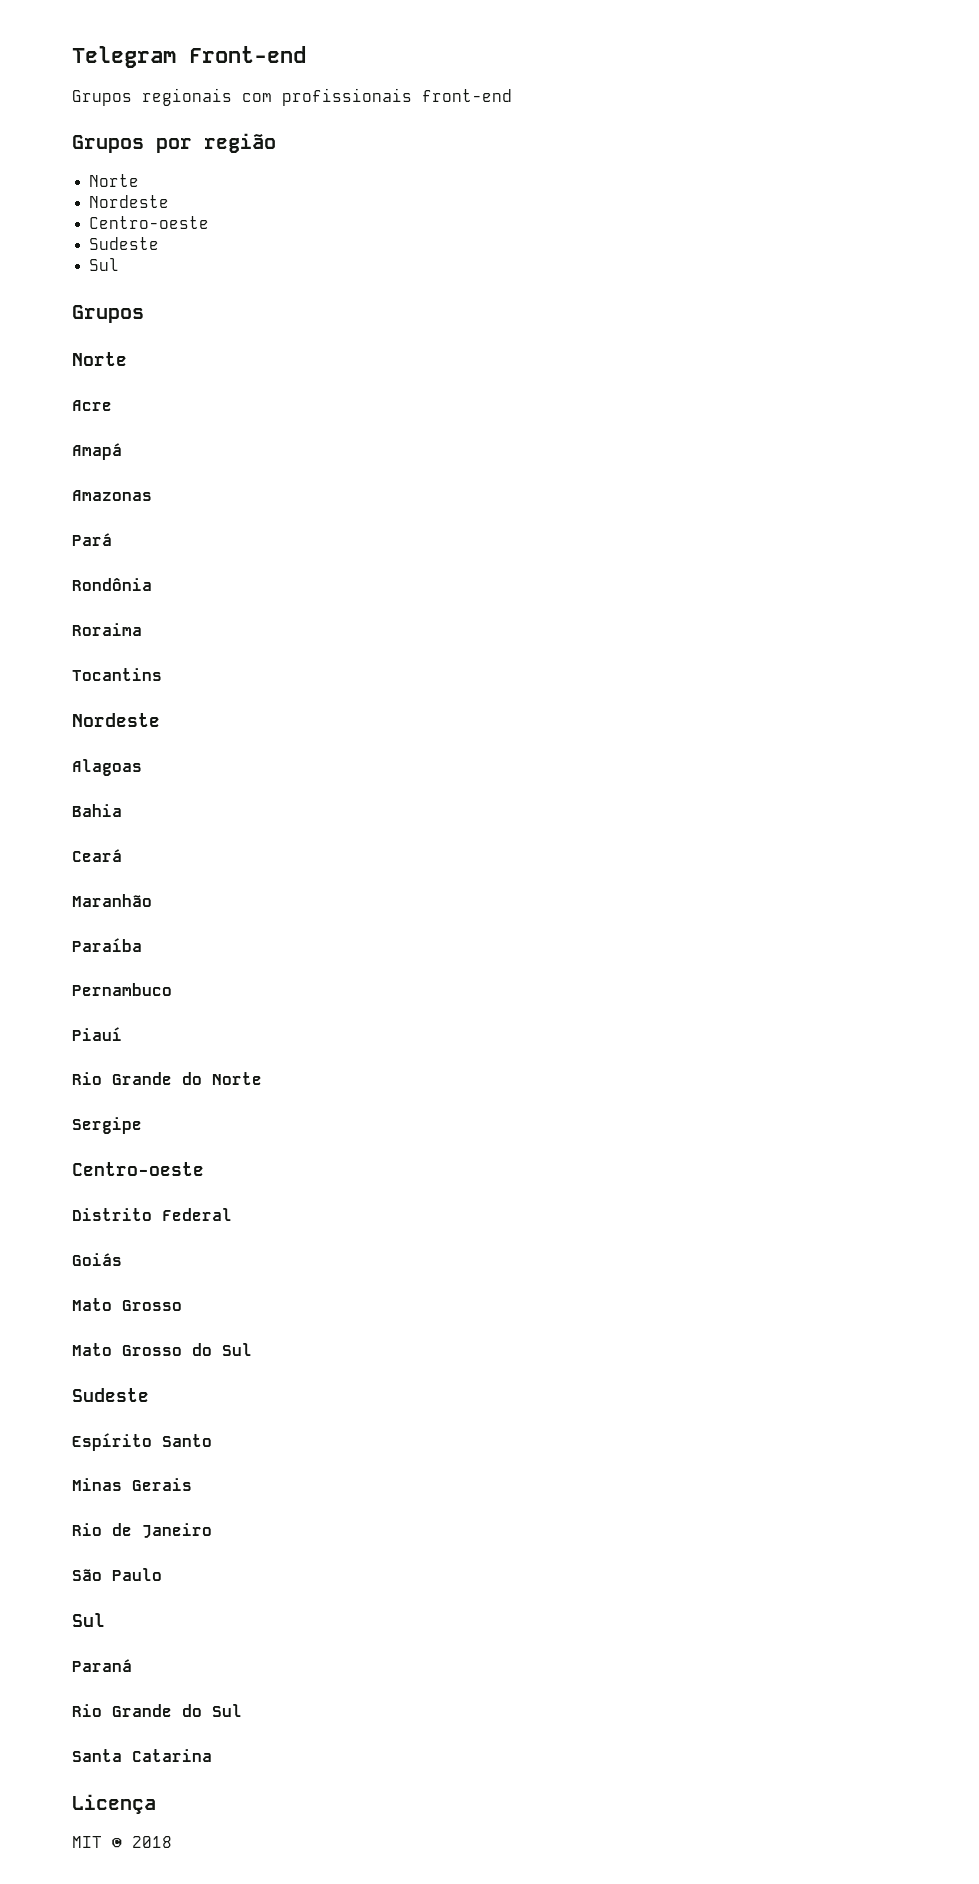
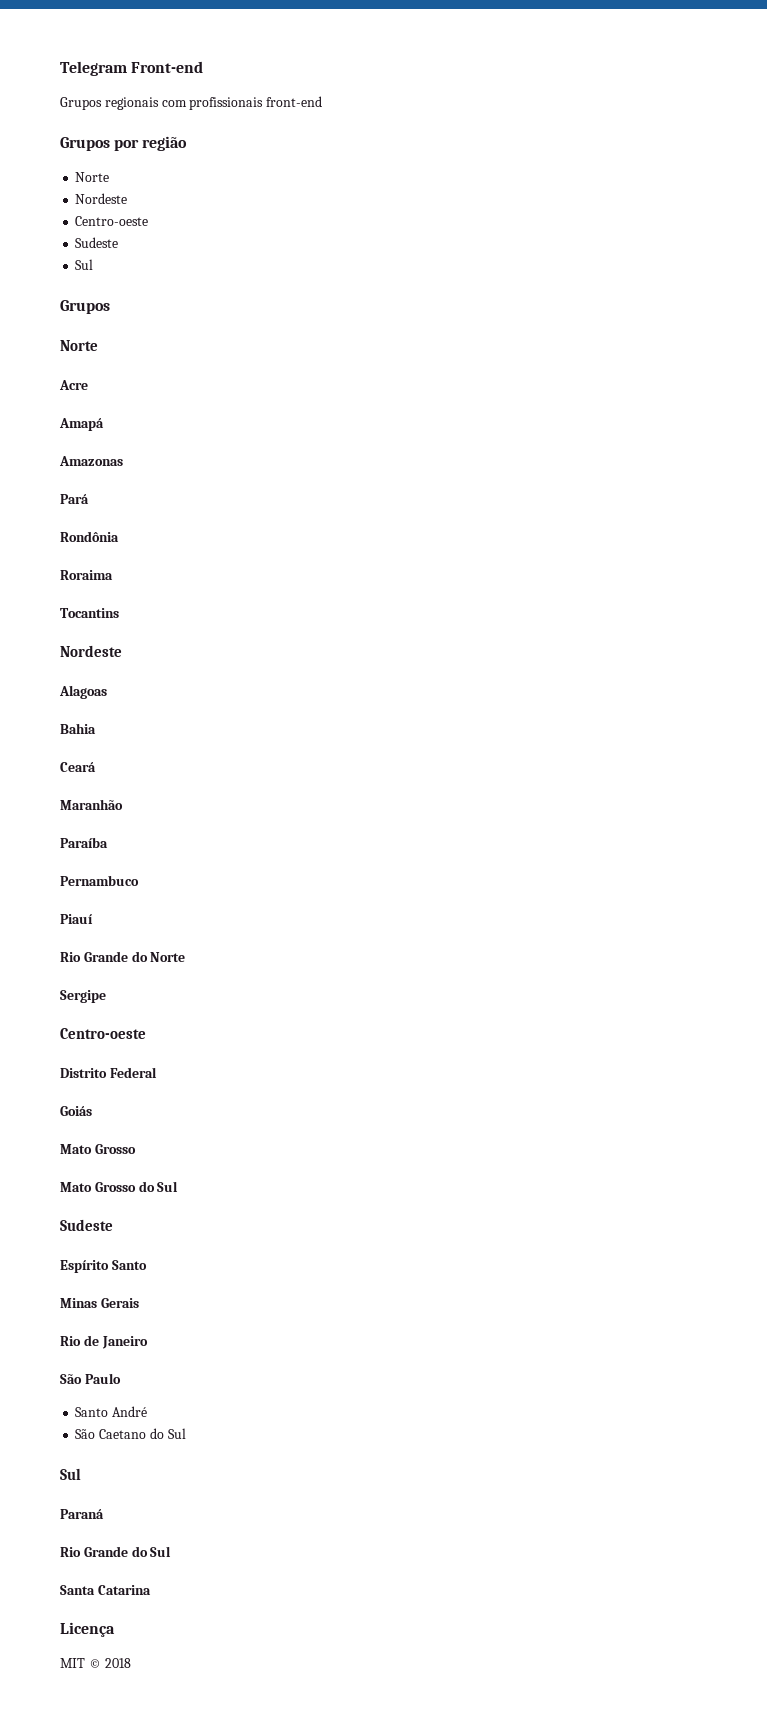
(162, 1574) none -> [75,1406,148,1417] [75,1428,186,1439] // Santo André // São Caetano do Sul

